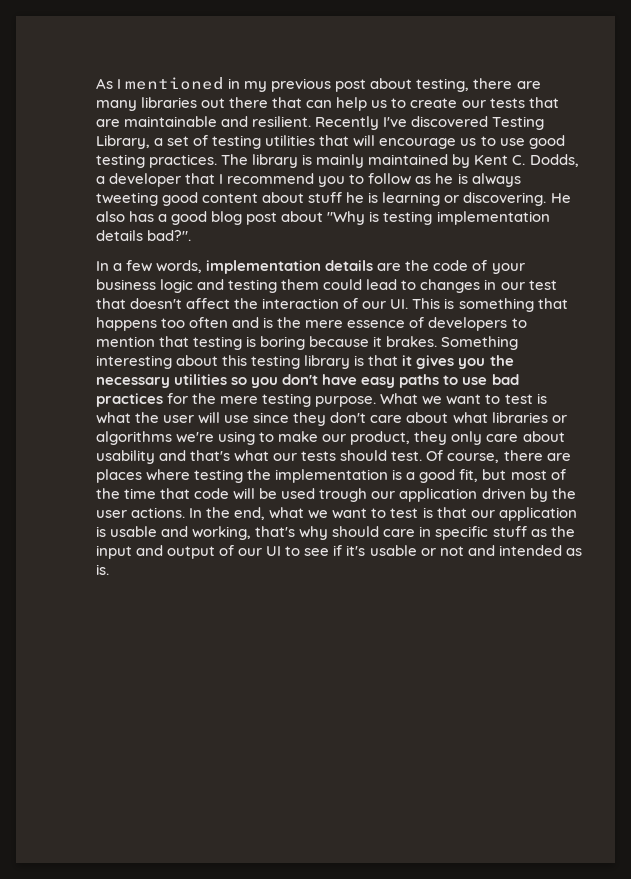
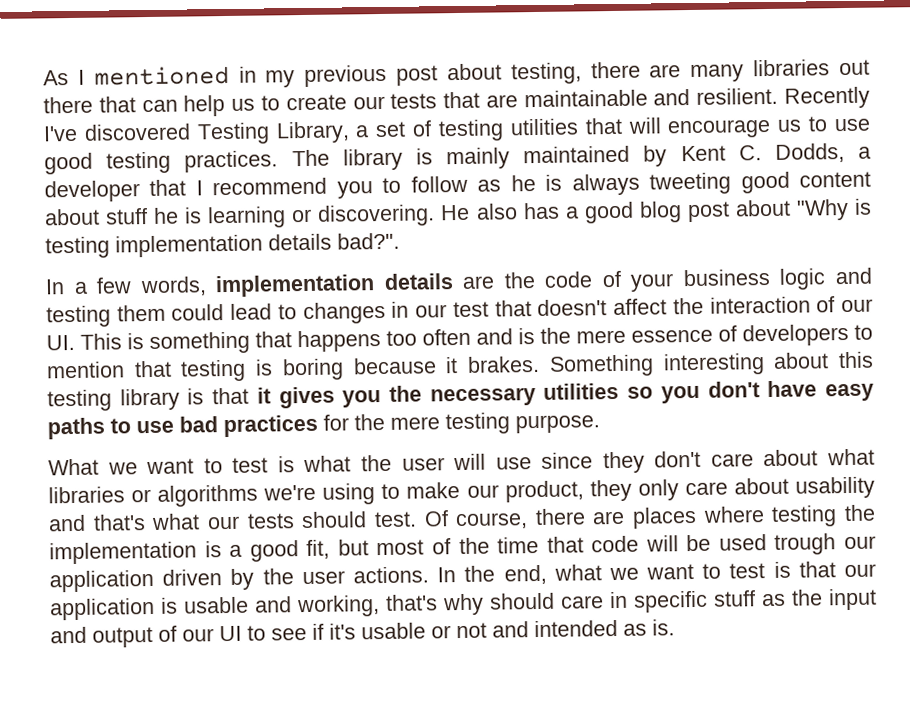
(377, 401) none -> (600, 424) //

